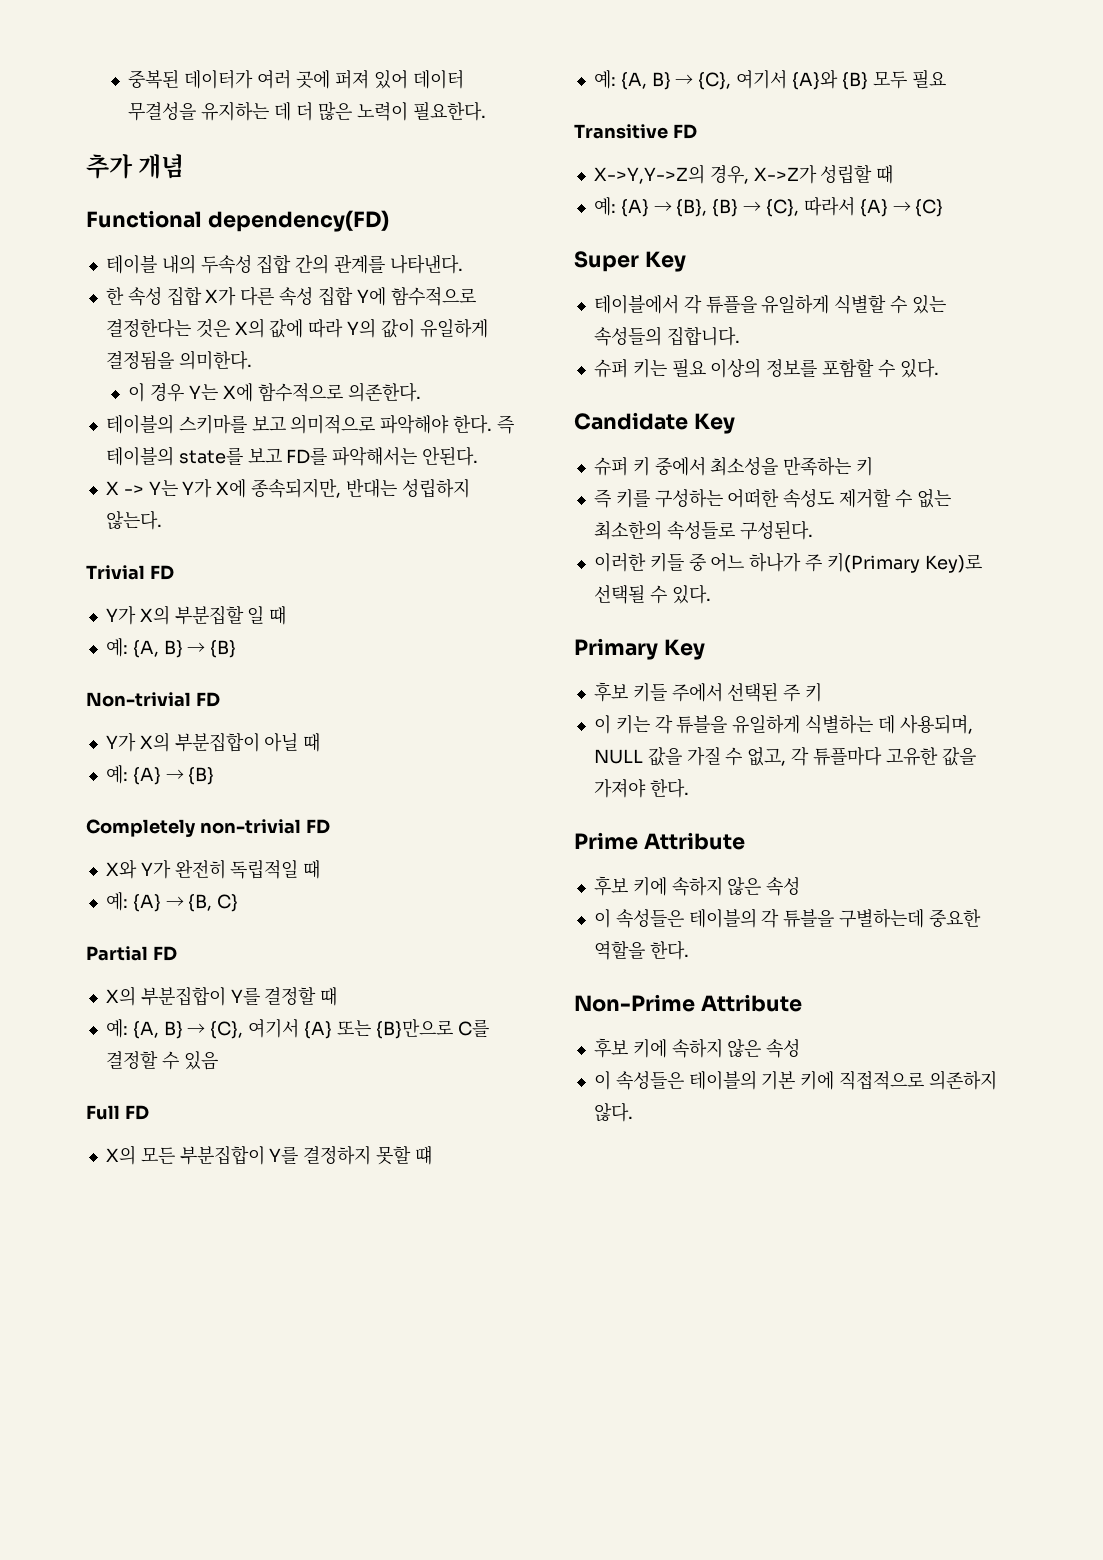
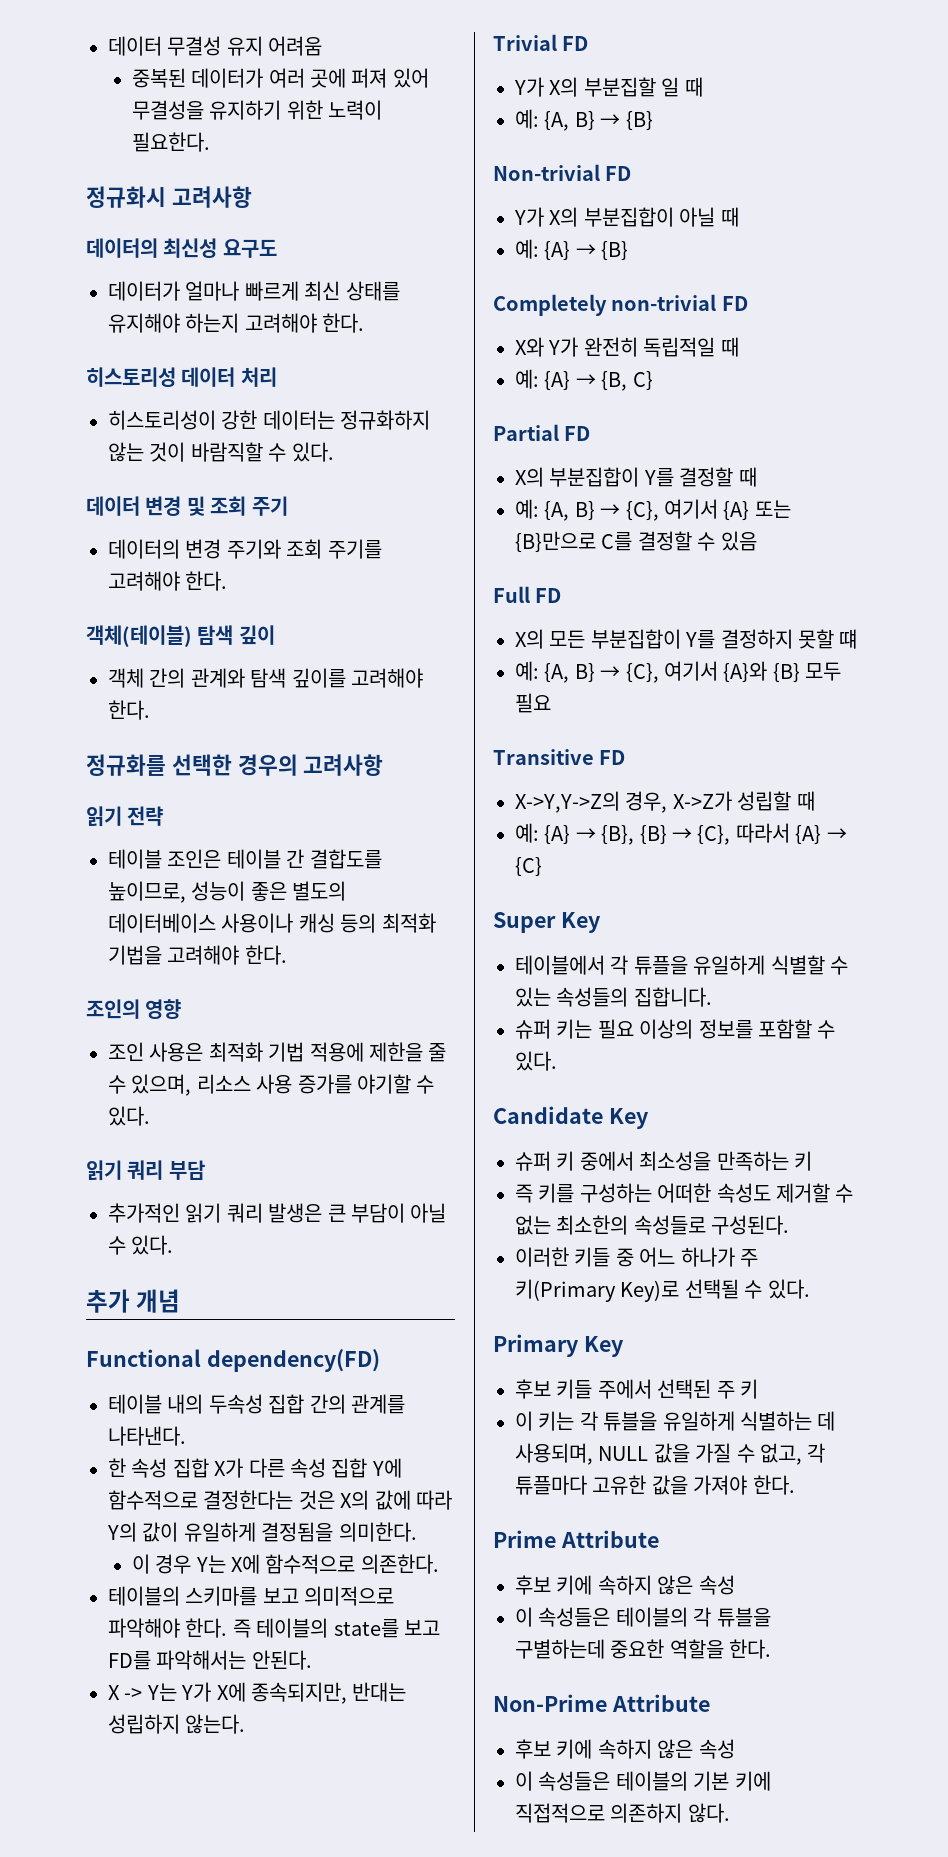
(128, 79) none -> [108,36,323,56] 데이터 무결성 유지 어려움 //
[412,69,464,89] [128,101,486,121] 데이터 무결성을 유지하는 데 더 많은 노력이 필요한다. -> [131,100,383,120] [131,132,210,152] [86,186,252,208] [86,238,277,258] [108,281,400,301] [108,313,365,333] [86,367,277,387] [108,410,431,430] [108,442,334,462] [86,496,288,516] [108,539,382,559] [108,571,228,591] [86,625,275,647] [108,668,423,688] [108,700,150,720] [86,754,384,776] [86,806,164,827] [108,849,382,869] [108,881,347,903] [108,913,436,933] [108,945,287,965] [86,999,182,1019] [108,1042,447,1062] [108,1074,435,1096] [108,1106,150,1126] [86,1160,205,1181] [108,1203,447,1223] [108,1235,174,1255] 무결성을 유지하기 위한 노력이 필요한다. // 정규화시 고려사항 // 데이터의 최신성 요구도 // 데이터가 얼마나 빠르게 최신 상태를 유지해야 하는지 고려해야 한다. // 히스토리성 데이터 처리 // 히스토리성이 강한 데이터는 정규화하지 않는 것이 바람직할 수 있다. // 데이터 변경 및 조회 주기 // 데이터의 변경 주기와 조회 주기를 고려해야 한다. // 객체(테이블) 탐색 깊이 // 객체 간의 관계와 탐색 깊이를 고려해야 한다. // 정규화를 선택한 경우의 고려사항 // 읽기 전략 // 테이블 조인은 테이블 간 결합도를 높이므로, 성능이 좋은 별도의 데이터베이스 사용이나 캐싱 등의 최적화 기법을 고려해야 한다. // 조인의 영향 // 조인 사용은 최적화 기법 적용에 제한을 줄 수 있으며, 리소스 사용 증가를 야기할 수 있다. // 읽기 쿼리 부담 // 추가적인 읽기 쿼리 발생은 큰 부담이 아닐 수 있다.

